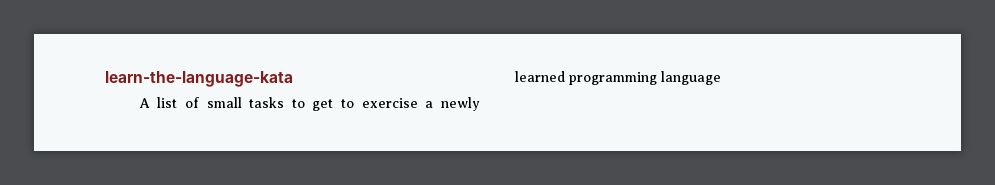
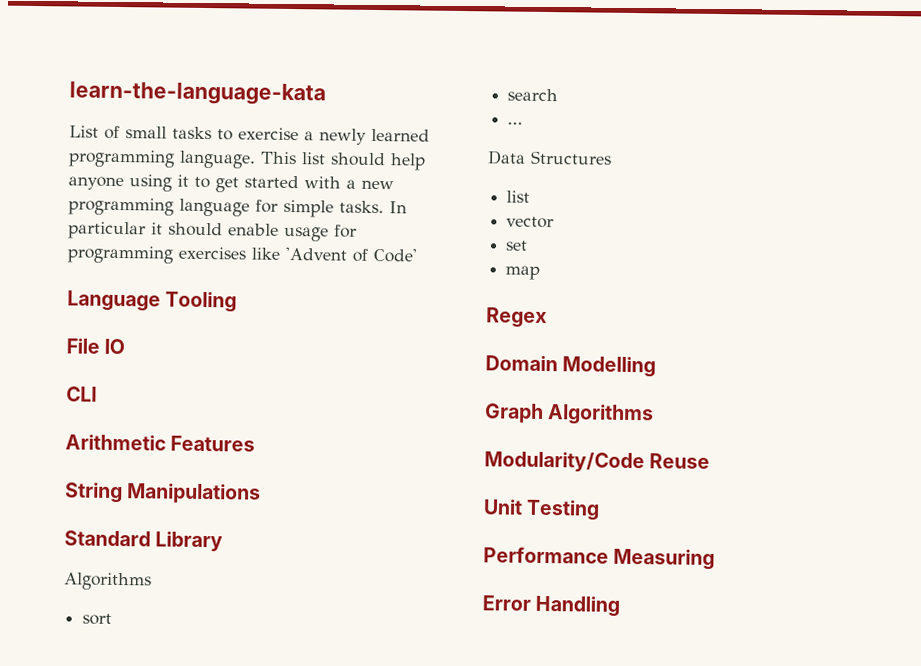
[138,97,178,108] A list -> [69,125,99,138] List
[312,99,355,111] get to -> (233, 135) none
[661,71,721,85] language -> [179,150,426,171] [68,174,394,193] [68,197,407,218] [68,221,357,242] [67,245,417,264] [67,290,238,313] [66,338,126,355] [66,386,97,402] [65,434,256,452] [64,482,262,504] [64,530,224,552] [63,572,152,591] [82,613,113,625] [507,88,559,102] [507,121,524,125] [487,150,612,165] [506,190,531,203] [506,216,555,229] [505,240,529,251] [505,265,541,280] [486,307,547,329] [485,355,657,378] [484,403,655,426] [484,451,711,473] [483,499,601,521] [483,546,716,570] [482,595,621,617] language. This list should help anyone using it to get started with a new programming language for simple tasks. In particular it should enable usage for programming exercises like 'Advent of Code' // Language Tooling // File IO // CLI // Arithmetic Features // String Manipulations // Standard Library // Algorithms // sort // search // ... // Data Structures // list // vector // set // map // Regex // Domain Modelling // Graph Algorithms // Modularity/Code Reuse // Unit Testing // Performance Measuring // Error Handling

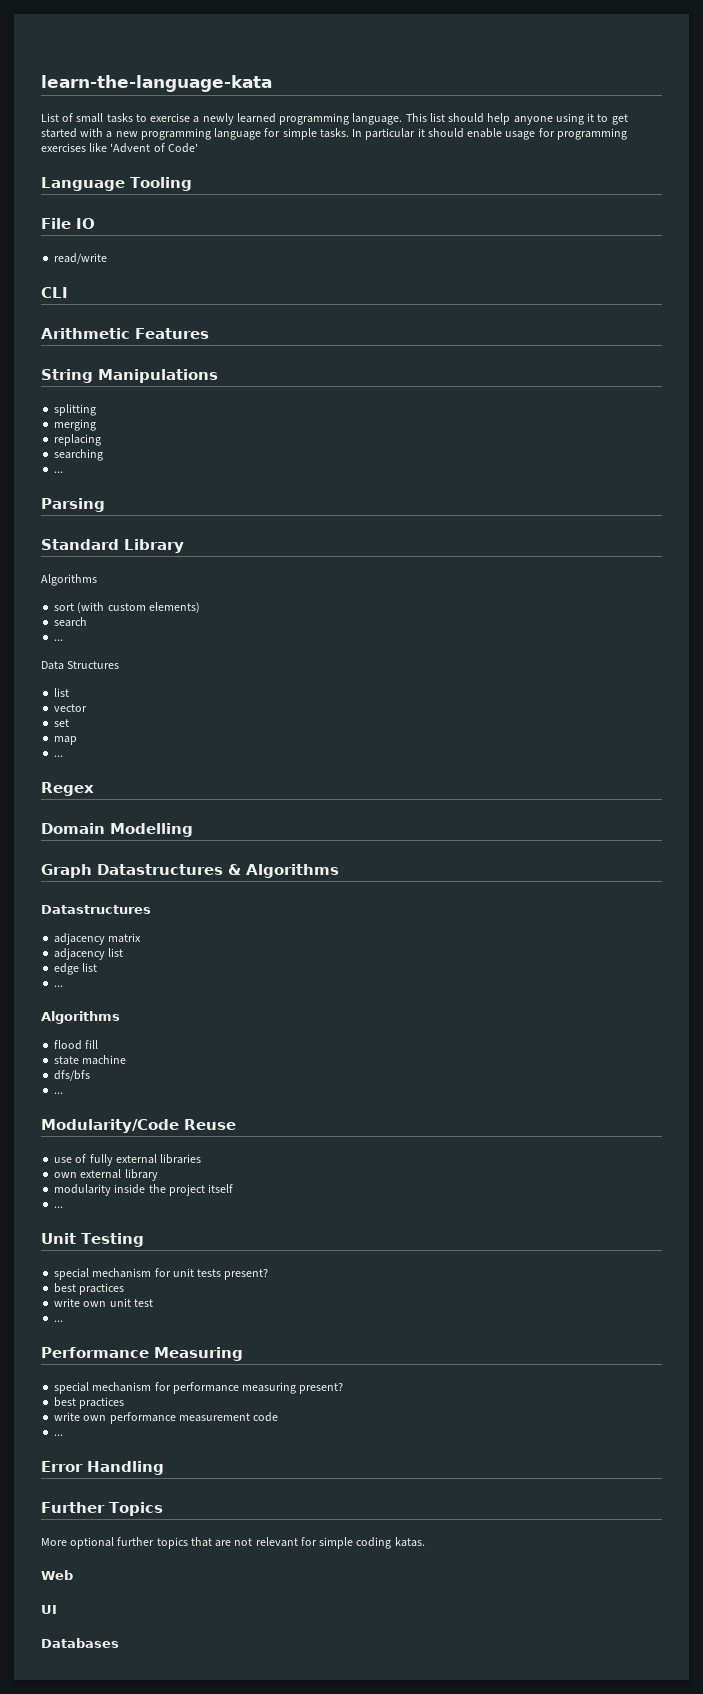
(126, 346) none -> [54,253,108,264] // read/write
(262, 493) none -> [54,404,97,416] [54,419,97,431] [54,434,102,446] [54,449,104,461] [54,471,64,473] [41,498,105,512] // splitting // merging // replacing // searching // ... // Parsing
(113, 619) none -> [77,602,200,613] (with custom elements)
(541, 272) none -> [54,755,64,757] // ...
[547,404,655,426] [484,451,711,473] [483,499,601,521] [483,546,716,570] [482,595,621,617] Algorithms // Modularity/Code Reuse // Unit Testing // Performance Measuring // Error Handling -> [97,864,339,878] [41,905,151,914] [54,933,142,945] [54,948,124,960] [54,963,98,975] [54,985,64,987] [41,1011,120,1024] [54,1040,99,1050] [54,1055,127,1065] [54,1070,91,1081] [54,1092,64,1094] [41,1119,236,1133] [54,1154,202,1166] [54,1169,158,1181] [54,1184,234,1196] [54,1206,64,1208] [41,1233,144,1247] [54,1268,269,1280] [54,1283,125,1295] [54,1298,153,1307] [54,1320,64,1322] [41,1347,243,1361] [54,1382,344,1394] [54,1397,125,1409] [54,1412,279,1424] [54,1434,64,1436] [41,1461,164,1475] [41,1502,163,1516] [41,1537,425,1549] [41,1570,73,1580] [41,1605,57,1614] [41,1638,119,1648] Datastructures & Algorithms // Datastructures // adjacency matrix // adjacency list // edge list // ... // Algorithms // flood fill // state machine // dfs/bfs // ... // Modularity/Code Reuse // use of fully external libraries // own external library // modularity inside the project itself // ... // Unit Testing // special mechanism for unit tests present? // best practices // write own unit test // ... // Performance Measuring // special mechanism for performance measuring present? // best practices // write own performance measurement code // ... // Error Handling // Further Topics // More optional further topics that are not relevant for simple coding katas. // Web // UI // Databases

